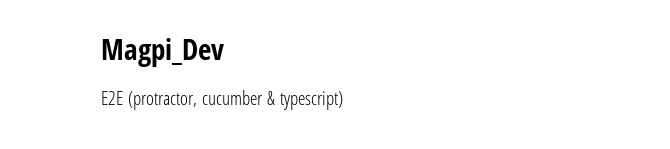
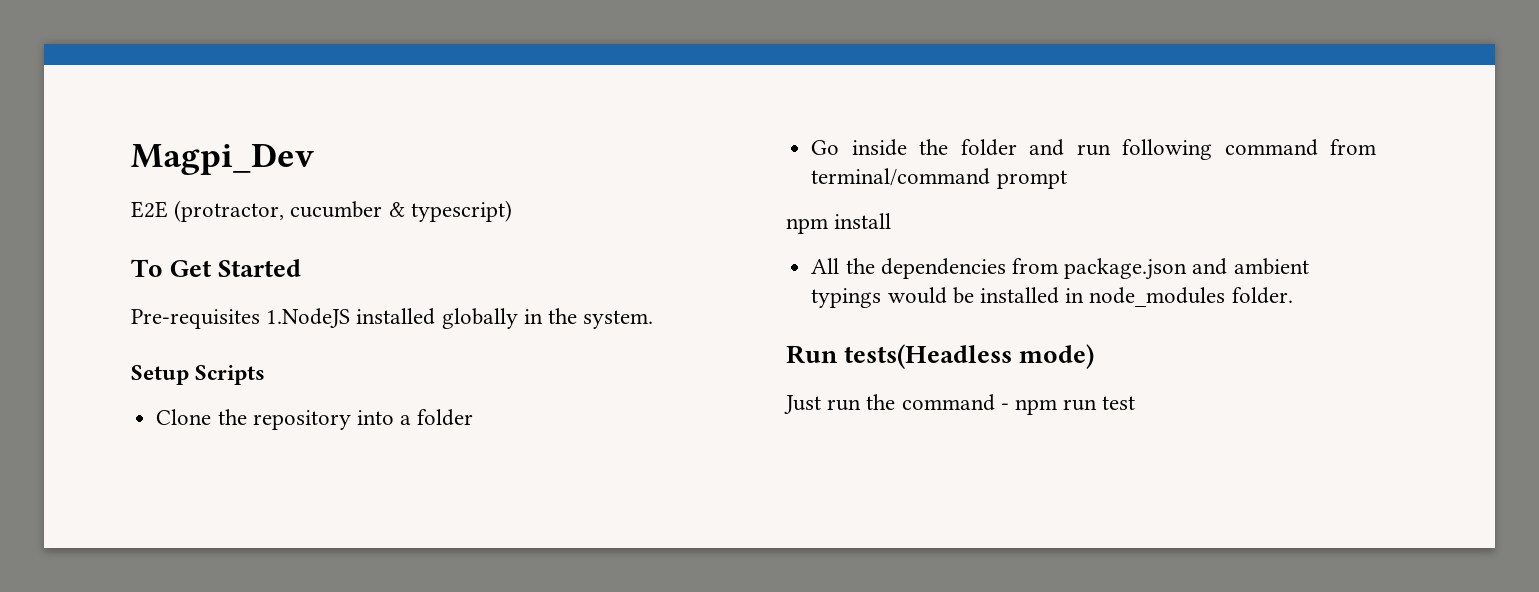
(343, 100) none -> [131,259,302,277] [131,308,654,329] [131,365,266,385] [156,409,474,430] [811,139,1376,160] [811,168,1067,189] [786,213,892,234] [811,258,1309,280] [811,287,1293,308] [786,344,1095,369] [784,394,1136,415] // To Get Started // Pre-requisites 1.NodeJS installed globally in the system. // Setup Scripts // Clone the repository into a folder // Go inside the folder and run following command from terminal/command prompt // npm install // All the dependencies from package.json and ambient typings would be installed in node_modules folder. // Run tests(Headless mode) // Just run the command - npm run test

